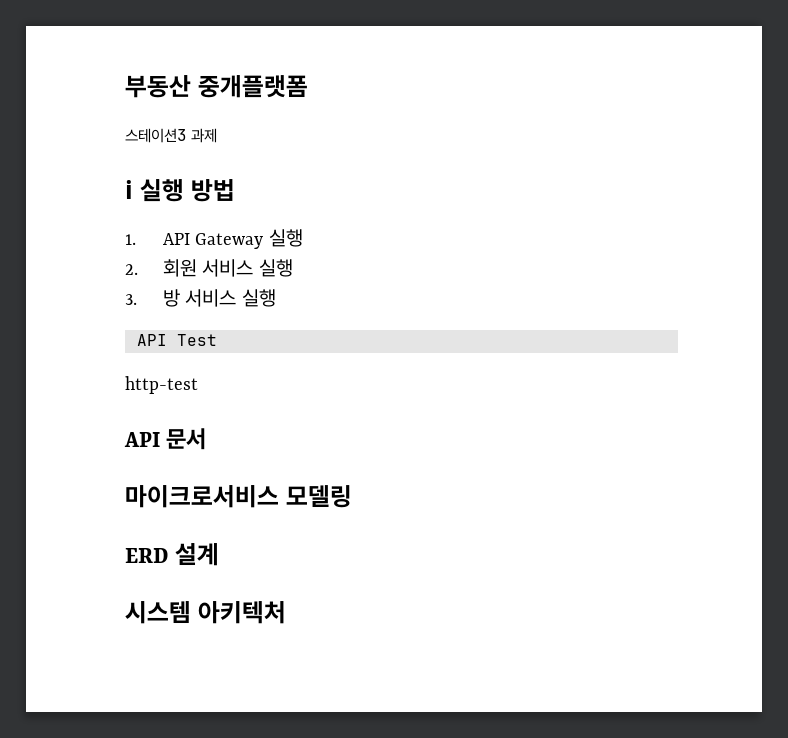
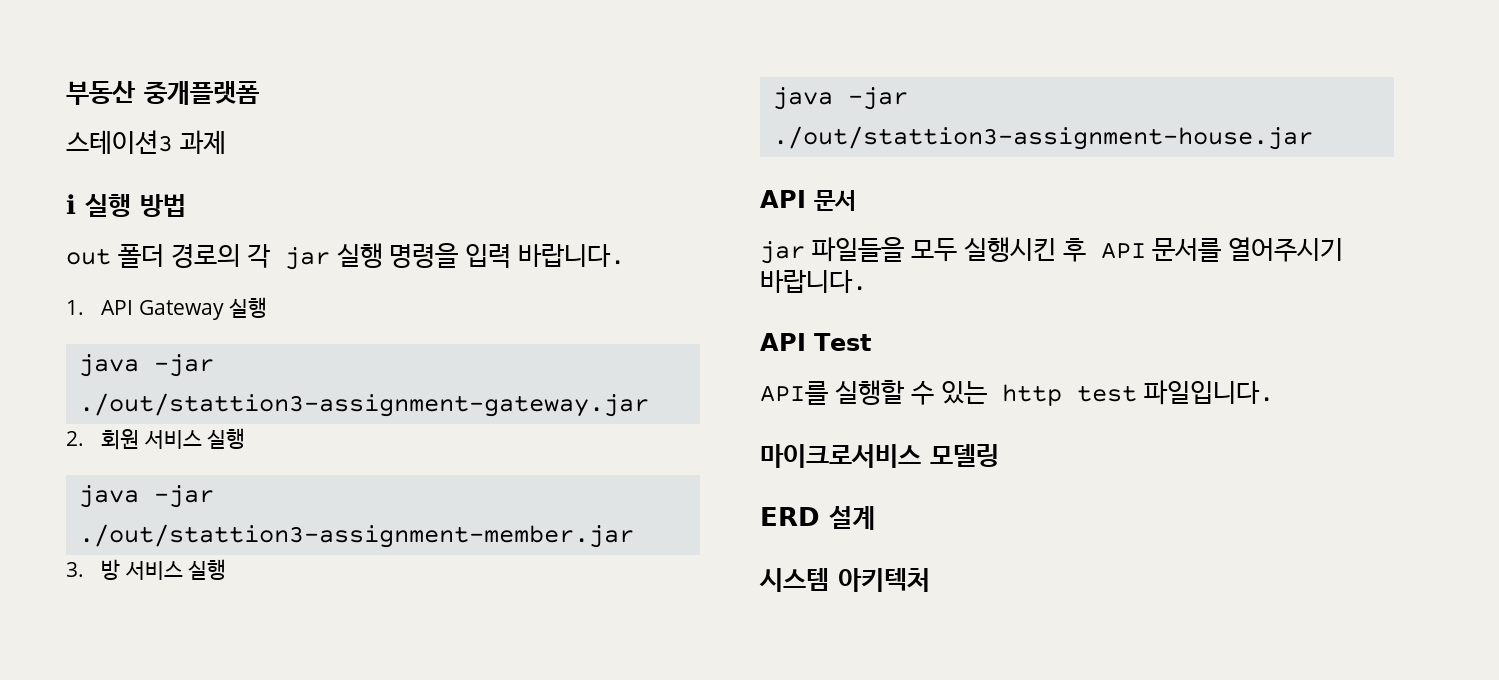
(235, 190) none -> [66,243,626,270] // out 폴더 경로의 각 jar 실행 명령을 입력 바랍니다.
(303, 238) none -> [78,354,214,377] [78,393,649,417] // java -jar ./out/stattion3-assignment-gateway.jar
(293, 268) none -> [78,485,214,508] [78,524,634,548] // java -jar ./out/stattion3-assignment-member.jar
[137,334,217,346] [125,376,198,394] [124,428,207,450] API Test // http-test // API 문서 -> [772,87,908,110] [772,126,1313,150] [760,190,856,211] [760,237,1344,264] [760,270,867,293] [760,333,871,351] [760,380,1274,406] java -jar ./out/stattion3-assignment-house.jar // API 문서 // jar 파일들을 모두 실행시킨 후 API 문서를 열어주시기 바랍니다. // API Test // API를 실행할 수 있는 http test 파일입니다.

